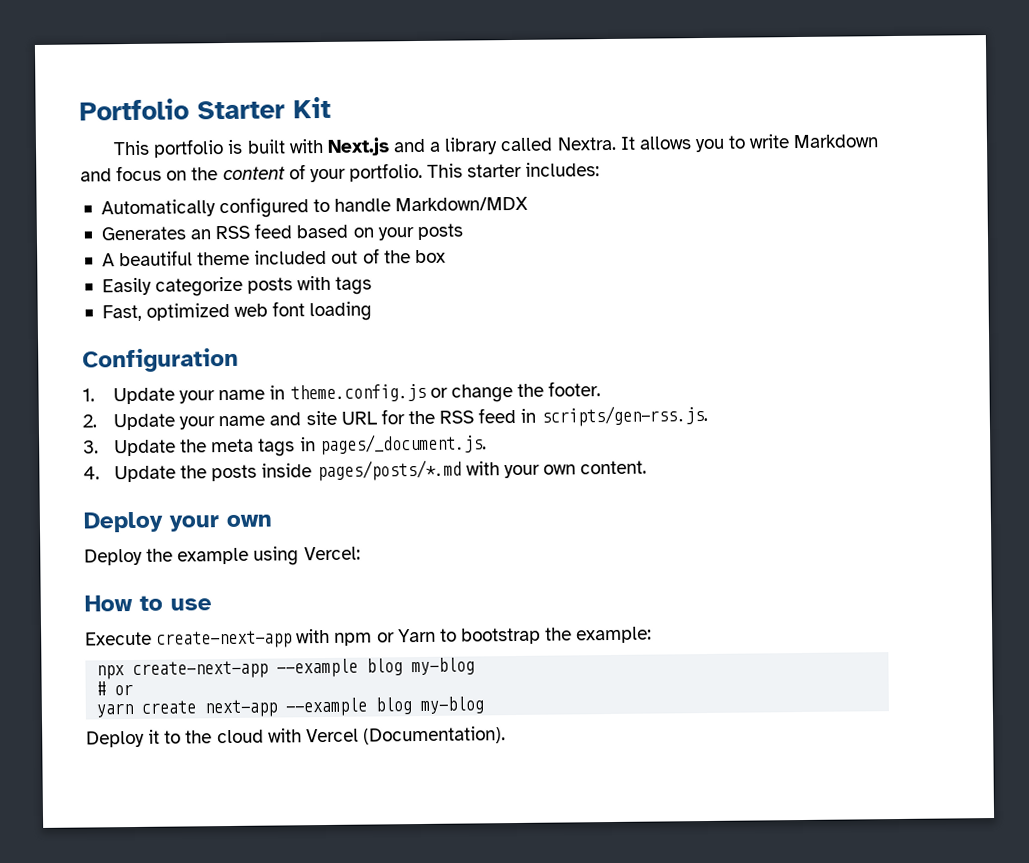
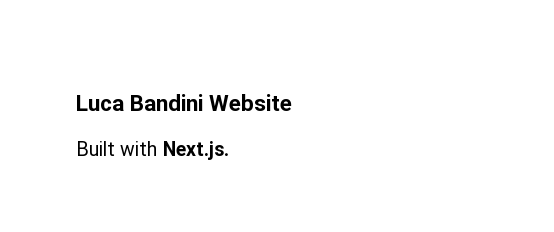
[79,96,331,121] [113,134,880,158] [80,162,601,183] [100,196,529,219] [100,223,463,241] [101,248,446,267] [101,275,373,297] [101,301,373,322] [82,347,239,373] [82,381,602,405] [82,404,708,431] [83,433,487,457] [83,459,648,483] [83,511,272,533] [84,546,361,566] [84,595,212,612] [85,626,653,649] [96,657,476,680] [96,681,134,696] [96,696,485,718] [86,726,506,748] Portfolio Starter Kit // This portfolio is built with Next.js and a library called Nextra. It allows you to write Markdown and focus on the content of your portfolio. This starter includes: // Automatically configured to handle Markdown/MDX // Generates an RSS feed based on your posts // A beautiful theme included out of the box // Easily categorize posts with tags // Fast, optimized web font loading // Configuration // 1. Update your name in theme.config.js or change the footer. // 2. Update your name and site URL for the RSS feed in scripts/gen-rss.js. // 3. Update the meta tags in pages/_document.js. // 4. Update the posts inside pages/posts/*.md with your own content. // Deploy your own // Deploy the example using Vercel: // How to use // Execute create-next-app with npm or Yarn to bootstrap the example: // npx create-next-app --example blog my-blog // # or // yarn create next-app --example blog my-blog // Deploy it to the cloud with Vercel (Documentation). -> [76,94,293,111] [76,141,229,160] Luca Bandini Website // Built with Next.js.

